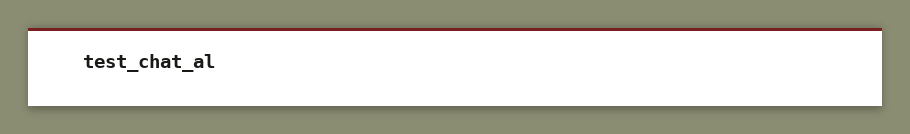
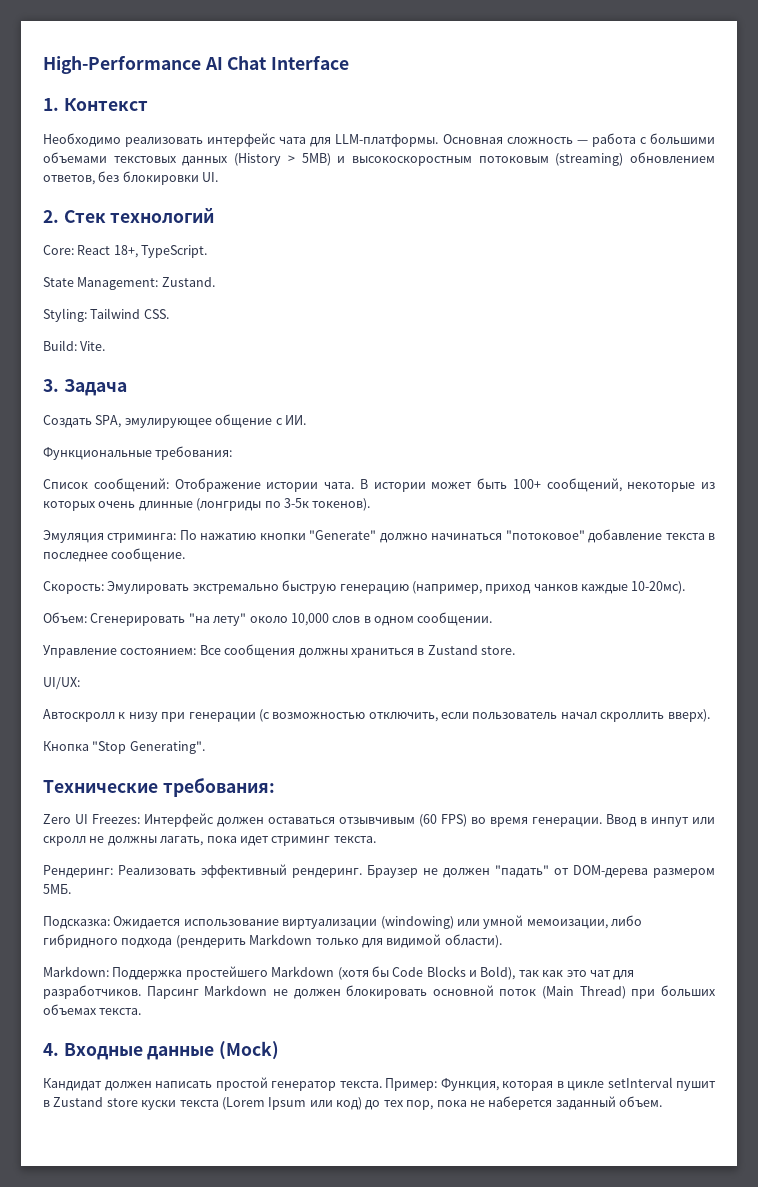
[83,54,215,72] test_chat_al -> [43,55,350,74] [43,98,148,111] [43,133,715,147] [43,152,715,166] [43,171,219,185] [43,208,215,223] [43,245,208,258] [43,277,215,290] [43,308,169,322] [43,340,106,351] [43,379,127,396] [43,414,306,428] [43,446,233,460] [43,478,715,492] [43,498,371,511] [43,529,716,543] [43,548,186,562] [43,580,686,594] [43,612,493,626] [43,644,515,658] [43,677,80,690] [43,709,710,722] [43,741,205,754] [43,777,275,797] [43,813,715,827] [43,836,376,846] [43,864,715,878] [43,884,71,894] [43,915,642,929] [43,934,502,948] [43,966,635,980] [43,985,716,999] [43,1004,142,1015] [43,1041,280,1060] [43,1077,716,1091] [43,1096,662,1110] High-Performance AI Chat Interface // 1. Контекст // Необходимо реализовать интерфейс чата для LLM-платформы. Основная сложность — работа с большими объемами текстовых данных (History > 5MB) и высокоскоростным потоковым (streaming) обновлением ответов, без блокировки UI. // 2. Стек технологий // Core: React 18+, TypeScript. // State Management: Zustand. // Styling: Tailwind CSS. // Build: Vite. // 3. Задача // Создать SPA, эмулирующее общение с ИИ. // Функциональные требования: // Список сообщений: Отображение истории чата. В истории может быть 100+ сообщений, некоторые из которых очень длинные (лонгриды по 3-5к токенов). // Эмуляция стриминга: По нажатию кнопки "Generate" должно начинаться "потоковое" добавление текста в последнее сообщение. // Скорость: Эмулировать экстремально быструю генерацию (например, приход чанков каждые 10-20мс). // Объем: Сгенерировать "на лету" около 10,000 слов в одном сообщении. // Управление состоянием: Все сообщения должны храниться в Zustand store. // UI/UX: // Автоскролл к низу при генерации (с возможностью отключить, если пользователь начал скроллить вверх). // Кнопка "Stop Generating". // Технические требования: // Zero UI Freezes: Интерфейс должен оставаться отзывчивым (60 FPS) во время генерации. Ввод в инпут или скролл не должны лагать, пока идет стриминг текста. // Рендеринг: Реализовать эффективный рендеринг. Браузер не должен "падать" от DOM-дерева размером 5МБ. // Подсказка: Ожидается использование виртуализации (windowing) или умной мемоизации, либо гибридного подхода (рендерить Markdown только для видимой области). // Markdown: Поддержка простейшего Markdown (хотя бы Code Blocks и Bold), так как это чат для разработчиков. Парсинг Markdown не должен блокировать основной поток (Main Thread) при больших объемах текста. // 4. Входные данные (Mock) // Кандидат должен написать простой генератор текста. Пример: Функция, которая в цикле setInterval пушит в Zustand store куски текста (Lorem Ipsum или код) до тех пор, пока не наберется заданный объем.

